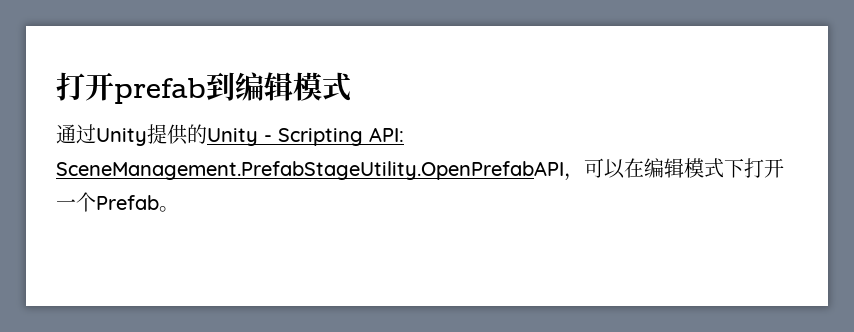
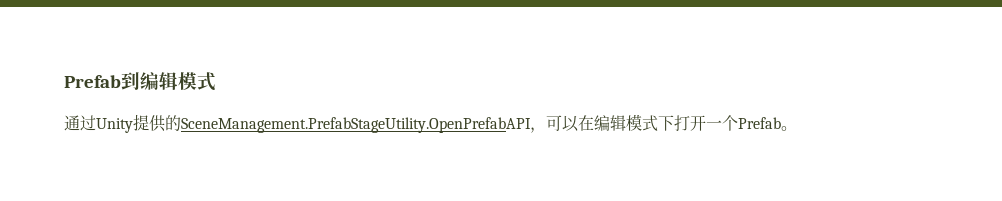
[56,72,206,104] 打开prefab -> [64,75,121,88] Prefab
[207,127,404,146] Unity - Scripting API: -> (181, 123) none

